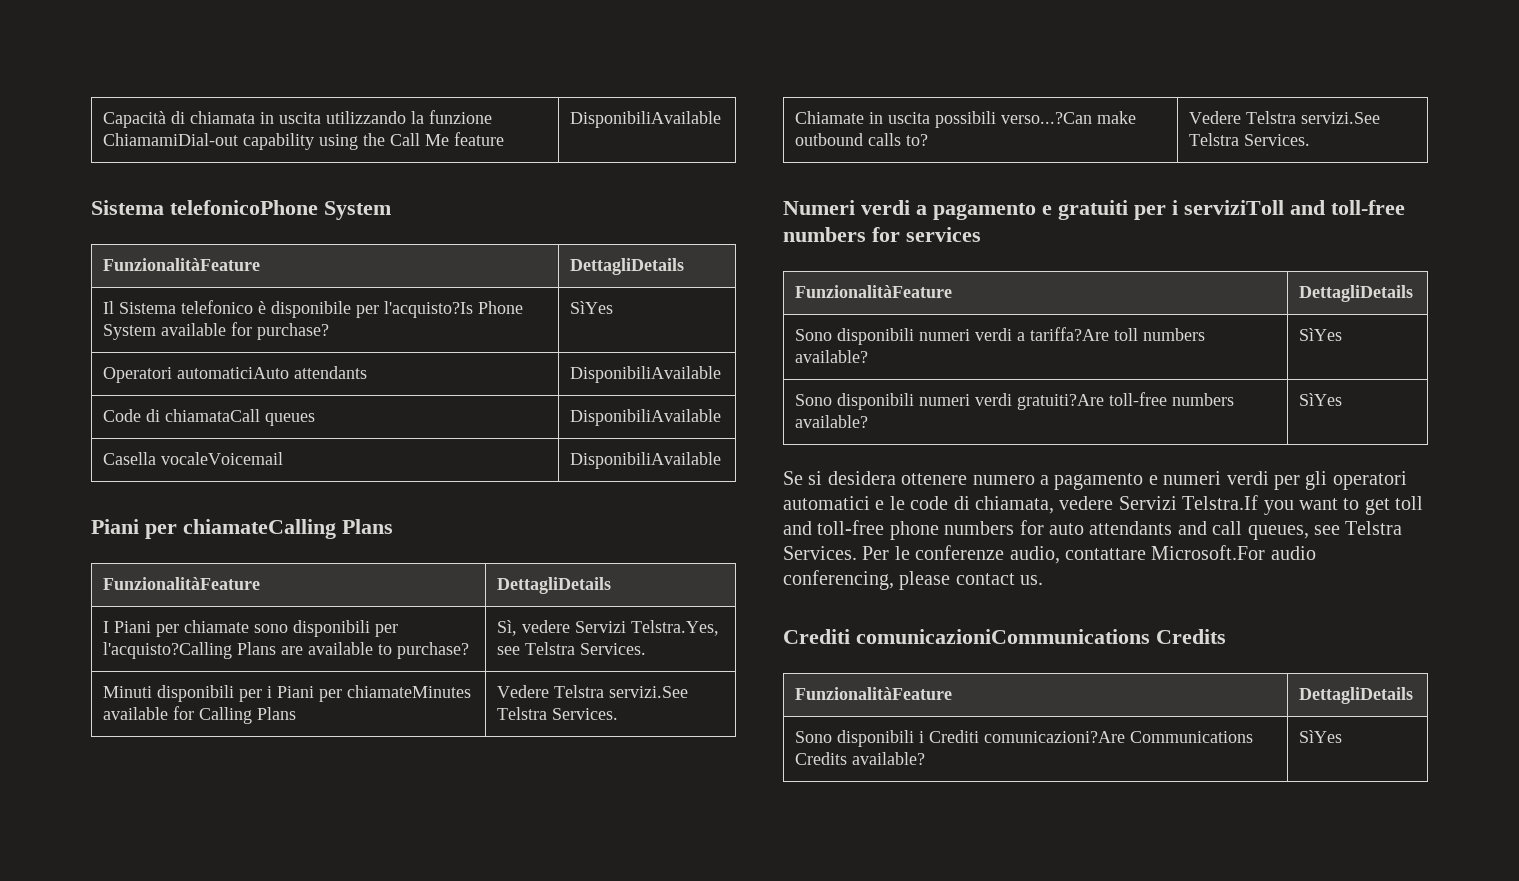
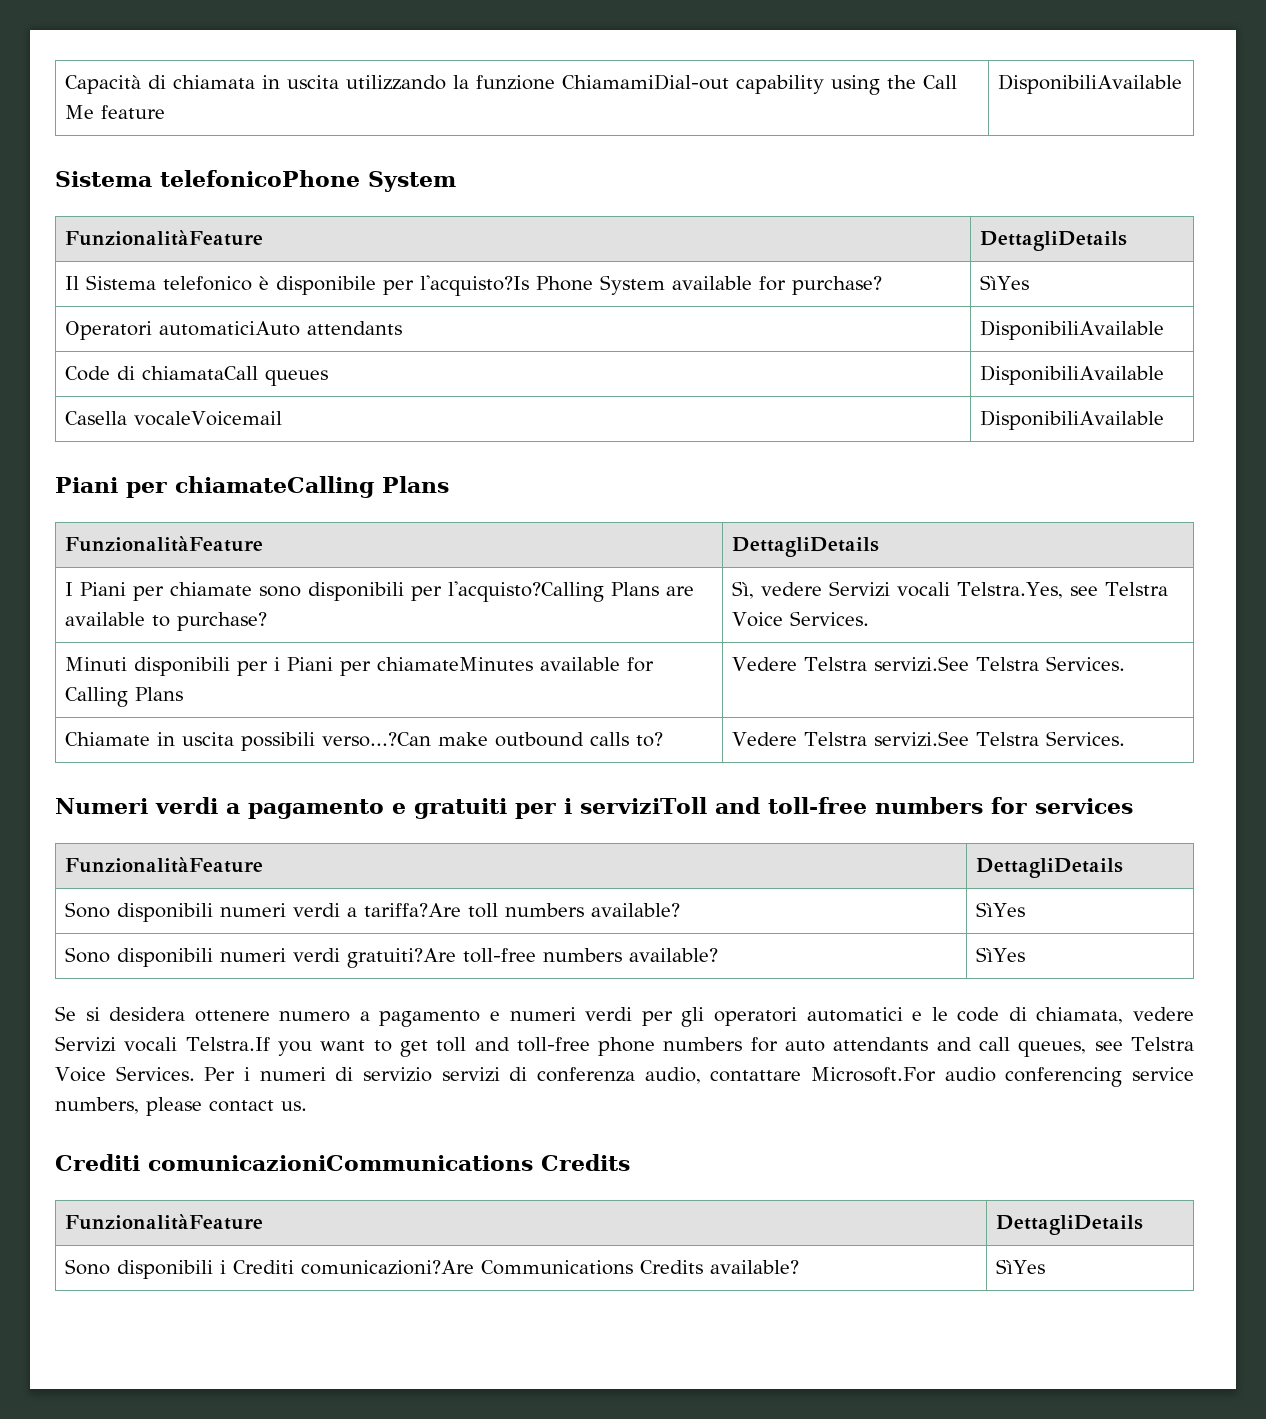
(627, 627) none -> [896,582,950,597] vocali
(576, 648) none -> [731,612,783,627] Voice
(1177, 503) none -> [124,1037,178,1052] vocali
(1403, 528) none -> [55,1067,106,1082] Voice
[894,545,1005,560] le conferenze -> [243,1067,635,1082] i numeri di servizio servizi di conferenza
[783,570,894,590] conferencing, -> [1005,1067,1195,1087] [55,1097,139,1114] conferencing service numbers,

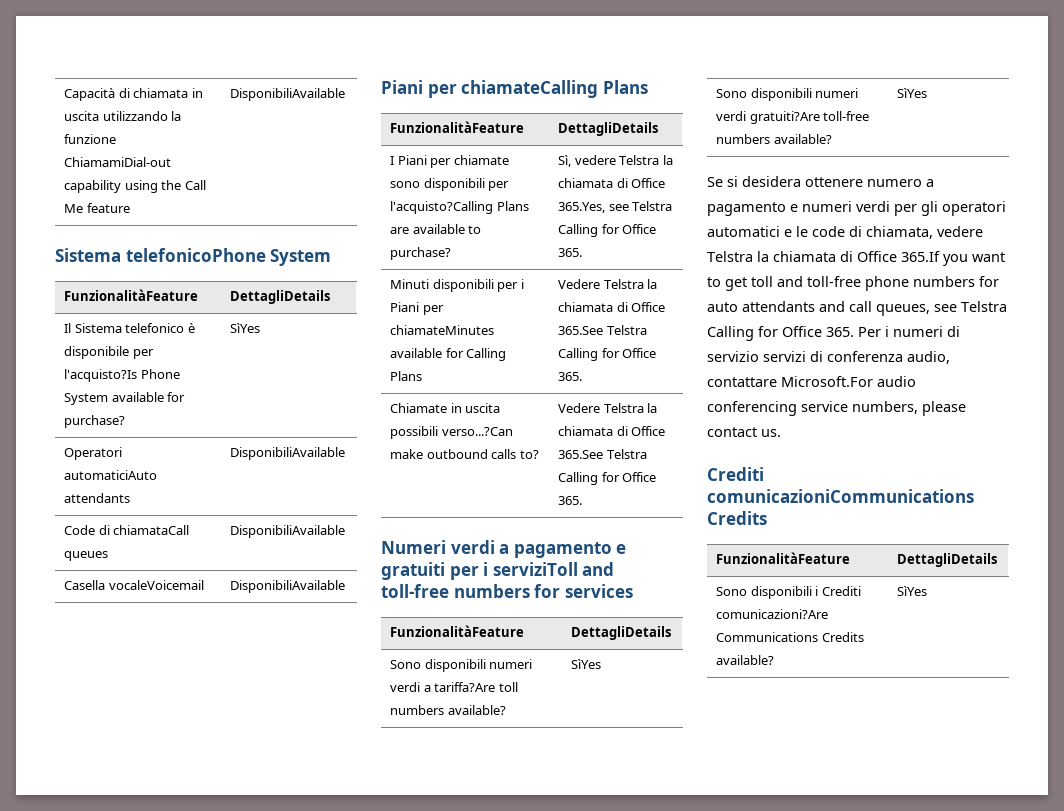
[828,581,1168,599] [731,611,869,627] Servizi vocali Telstra.Yes, see Telstra Voice Services. -> [619,155,673,165] [558,178,666,188] [558,201,673,213] [558,224,657,237] [558,248,583,257] Telstra la chiamata di Office 365.Yes, see Telstra Calling for Office 365.
[873,656,1125,672] servizi.See Telstra Services. -> [647,279,658,289] [558,302,666,312] [558,325,647,335] [558,348,657,361] [558,372,583,381] la chiamata di Office 365.See Telstra Calling for Office 365.
[873,731,1125,747] servizi.See Telstra Services. -> [647,403,658,413] [558,426,666,436] [558,449,647,459] [558,472,657,485] [558,496,583,505] la chiamata di Office 365.See Telstra Calling for Office 365.
[55,1036,270,1052] Servizi vocali Telstra.If -> [707,251,940,262] Telstra la chiamata di Office 365.If
[55,1066,195,1082] Voice Services. -> [707,326,854,341] Calling for Office 365.

